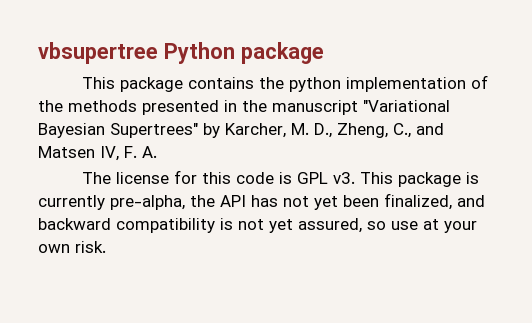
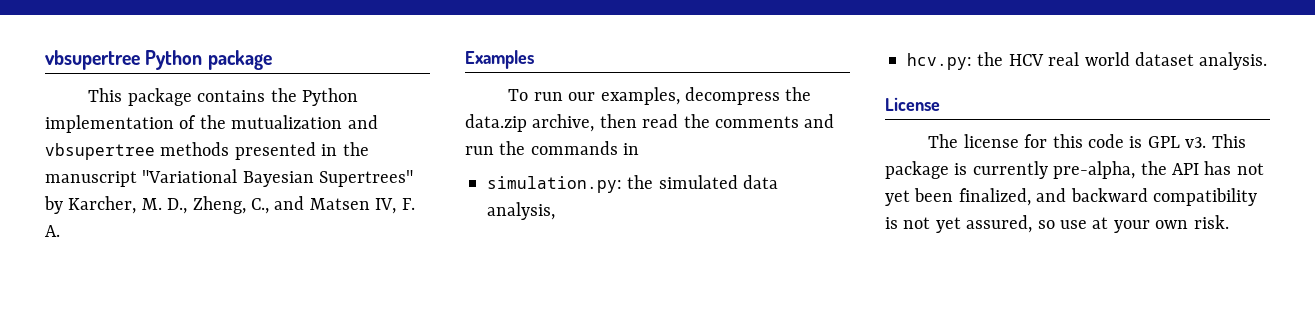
[288,77,341,92] python -> [301,88,358,106] Python
(63, 106) none -> [231,115,378,129] [45,143,155,160] mutualization and vbsupertree
(157, 152) none -> [465,50,534,69] [508,87,812,105] [465,114,835,132] [465,141,640,155] [487,175,779,193] [487,202,555,220] [907,52,1268,70] [885,97,940,111] // Examples // To run our examples, decompress the data.zip archive, then read the comments and run the commands in // simulation.py: the simulated data analysis, // hcv.py: the HCV real world dataset analysis. // License

